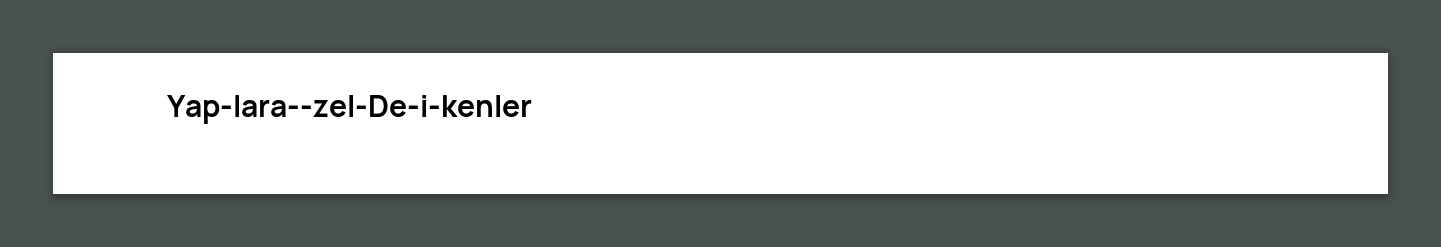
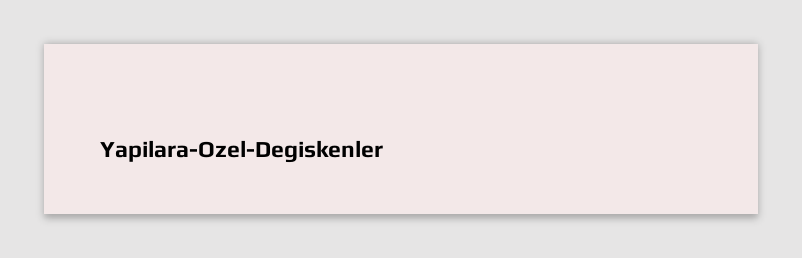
[167,95,532,124] Yap-lara--zel-De-i-kenler -> [100,140,383,163] Yapilara-Ozel-Degiskenler

